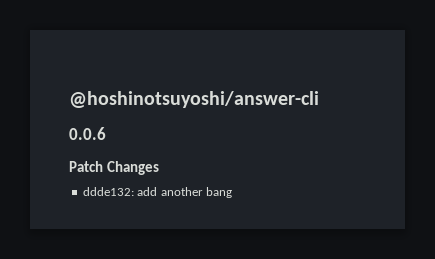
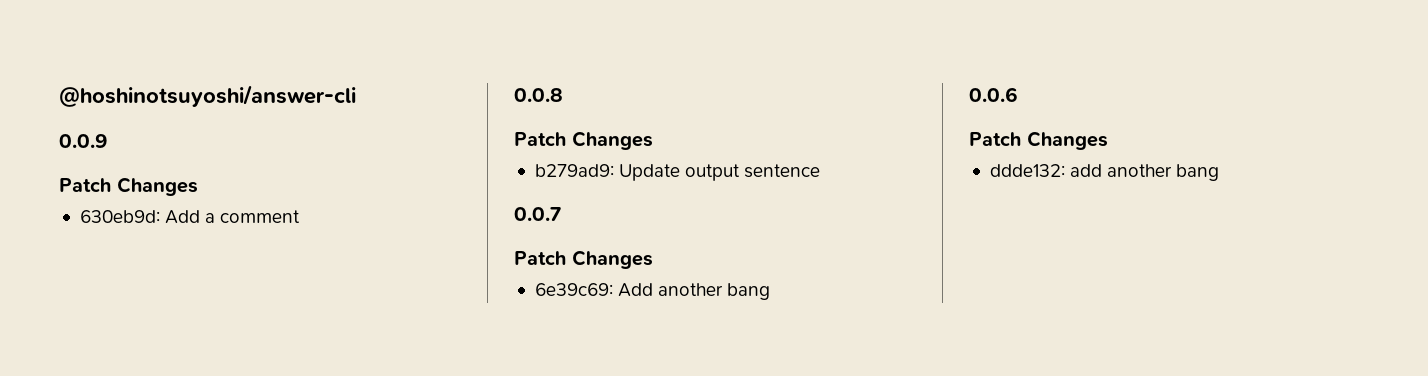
(319, 99) none -> [59,134,107,148] [59,177,198,196] [79,210,301,224] [514,88,563,102] [514,131,653,150] [534,164,821,181] [514,207,561,221] [514,250,653,269] [534,283,771,300] // 0.0.9 // Patch Changes // 630eb9d: Add a comment // 0.0.8 // Patch Changes // b279ad9: Update output sentence // 0.0.7 // Patch Changes // 6e39c69: Add another bang

